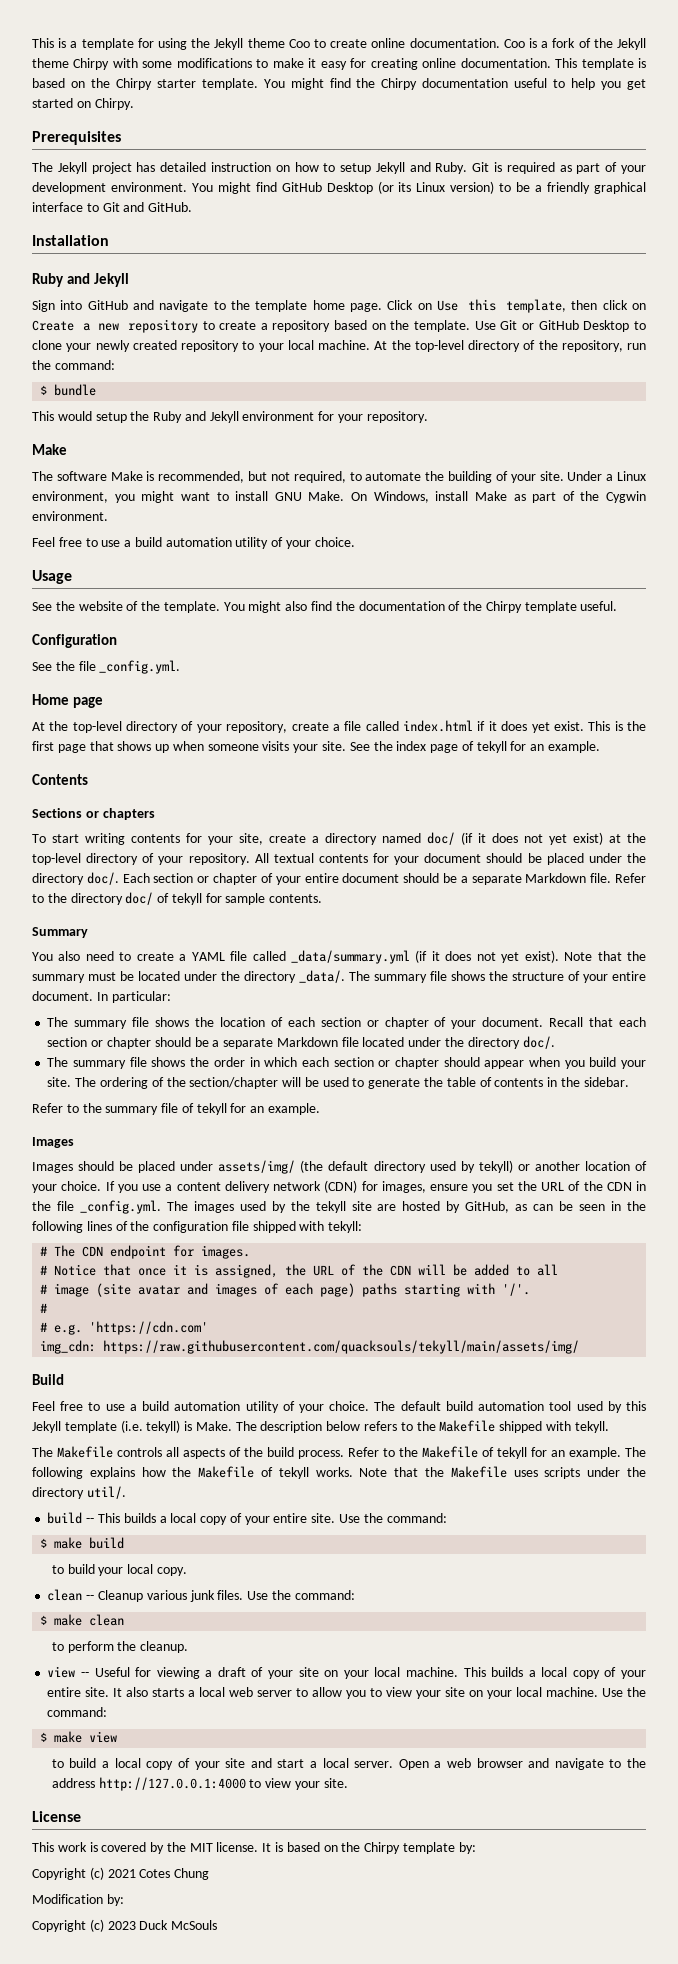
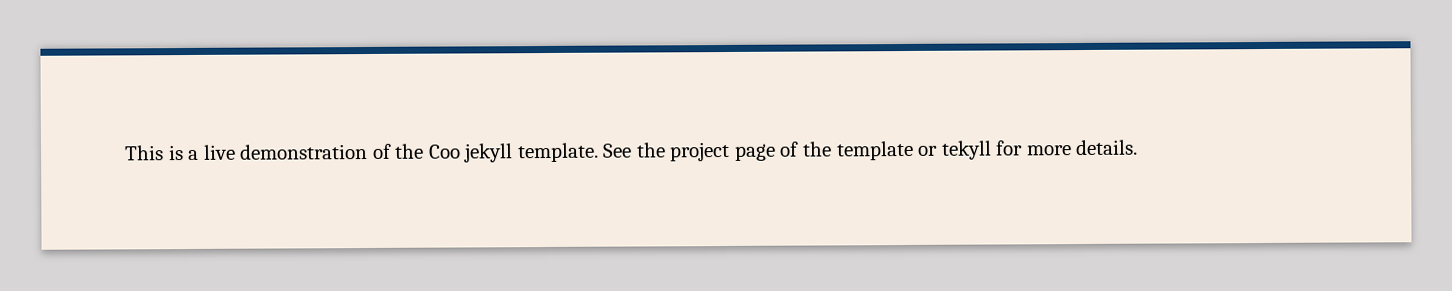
[81,38,646,50] [32,58,646,70] [32,78,646,90] [32,98,134,110] [32,131,121,145] [32,162,646,174] [32,181,646,194] [32,202,193,212] [32,235,109,246] [32,273,129,287] [32,299,647,313] [32,319,646,333] [32,340,646,352] [32,360,115,370] [40,384,97,396] [32,411,428,423] [32,444,67,455] [32,471,647,483] [32,491,646,503] [32,511,108,521] [32,537,355,549] [32,570,72,584] [32,601,618,613] [32,634,117,648] [32,660,181,674] [32,694,103,708] [32,720,646,733] [32,741,601,753] [32,774,88,785] [32,808,155,820] [32,832,646,845] [32,853,646,865] [32,872,646,885] [32,892,323,905] [32,927,88,938] [32,950,647,964] [32,970,646,983] [32,991,171,1003] [47,1017,647,1029] [47,1036,555,1049] [47,1057,646,1069] [47,1077,629,1089] [32,1103,321,1115] [32,1137,74,1148] [32,1160,647,1174] [32,1180,646,1193] [32,1200,646,1214] [32,1221,363,1233] [40,1245,251,1259] [40,1264,559,1278] [40,1283,531,1297] [40,1303,48,1313] [40,1321,209,1335] [40,1340,580,1354] [32,1374,64,1385] [32,1401,646,1413] [32,1420,609,1433] [32,1446,646,1459] [32,1466,646,1479] [32,1486,126,1499] [47,1512,447,1525] [40,1537,125,1549] [51,1564,187,1576] [47,1589,355,1602] [40,1614,125,1626] [51,1641,189,1653] [47,1666,647,1679] [47,1687,646,1699] [47,1707,108,1717] [40,1731,118,1743] [51,1758,646,1770] [51,1777,348,1791] [32,1811,81,1822] [32,1842,476,1854] [32,1867,210,1880] [32,1894,124,1906] [32,1919,218,1932] template for using the Jekyll theme Coo to create online documentation. Coo is a fork of the Jekyll theme Chirpy with some modifications to make it easy for creating online documentation. This template is based on the Chirpy starter template. You might find the Chirpy documentation useful to help you get started on Chirpy. // Prerequisites // The Jekyll project has detailed instruction on how to setup Jekyll and Ruby. Git is required as part of your development environment. You might find GitHub Desktop (or its Linux version) to be a friendly graphical interface to Git and GitHub. // Installation // Ruby and Jekyll // Sign into GitHub and navigate to the template home page. Click on Use this template, then click on Create a new repository to create a repository based on the template. Use Git or GitHub Desktop to clone your newly created repository to your local machine. At the top-level directory of the repository, run the command: // $ bundle // This would setup the Ruby and Jekyll environment for your repository. // Make // The software Make is recommended, but not required, to automate the building of your site. Under a Linux environment, you might want to install GNU Make. On Windows, install Make as part of the Cygwin environment. // Feel free to use a build automation utility of your choice. // Usage // See the website of the template. You might also find the documentation of the Chirpy template useful. // Configuration // See the file _config.yml. // Home page // At the top-level directory of your repository, create a file called index.html if it does yet exist. This is the first page that shows up when someone visits your site. See the index page of tekyll for an example. // Contents // Sections or chapters // To start writing contents for your site, create a directory named doc/ (if it does not yet exist) at the top-level directory of your repository. All textual contents for your document should be placed under the directory doc/. Each section or chapter of your entire document should be a separate Markdown file. Refer to the directory doc/ of tekyll for sample contents. // Summary // You also need to create a YAML file called _data/summary.yml (if it does not yet exist). Note that the summary must be located under the directory _data/. The summary file shows the structure of your entire document. In particular: // The summary file shows the location of each section or chapter of your document. Recall that each section or chapter should be a separate Markdown file located under the directory doc/. // The summary file shows the order in which each section or chapter should appear when you build your site. The ordering of the section/chapter will be used to generate the table of contents in the sidebar. // Refer to the summary file of tekyll for an example. // Images // Images should be placed under assets/img/ (the default directory used by tekyll) or another location of your choice. If you use a content delivery network (CDN) for images, ensure you set the URL of the CDN in the file _config.yml. The images used by the tekyll site are hosted by GitHub, as can be seen in the following lines of the configuration file shipped with tekyll: // # The CDN endpoint for images. // # Notice that once it is assigned, the URL of the CDN will be added to all // # image (site avatar and images of each page) paths starting with '/'. // # // # e.g. 'https://cdn.com' // img_cdn: https://raw.githubusercontent.com/quacksouls/tekyll/main/assets/img/ // Build // Feel free to use a build automation utility of your choice. The default build automation tool used by this Jekyll template (i.e. tekyll) is Make. The description below refers to the Makefile shipped with tekyll. // The Makefile controls all aspects of the build process. Refer to the Makefile of tekyll for an example. The following explains how the Makefile of tekyll works. Note that the Makefile uses scripts under the directory util/. // build -- This builds a local copy of your entire site. Use the command: // $ make build // to build your local copy. // clean -- Cleanup various junk files. Use the command: // $ make clean // to perform the cleanup. // view -- Useful for viewing a draft of your site on your local machine. This builds a local copy of your entire site. It also starts a local web server to allow you to view your site on your local machine. Use the command: // $ make view // to build a local copy of your site and start a local server. Open a web browser and navigate to the address http://127.0.0.1:4000 to view your site. // License // This work is covered by the MIT license. It is based on the Chirpy template by: // Copyright (c) 2021 Cotes Chung // Modification by: // Copyright (c) 2023 Duck McSouls -> [202,139,1139,163] live demonstration of the Coo jekyll template. See the project page of the template or tekyll for more details.

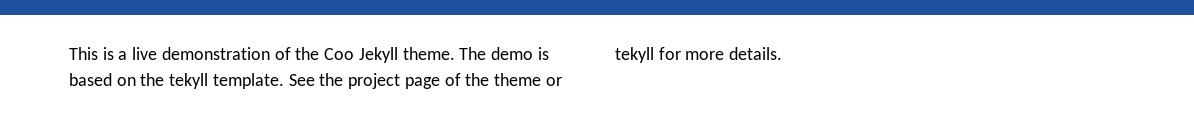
[463,143,514,163] jekyll -> [358,47,549,63] [69,73,209,89] Jekyll theme. The demo is based on the tekyll
[835,140,914,161] template -> [493,73,541,86] theme

